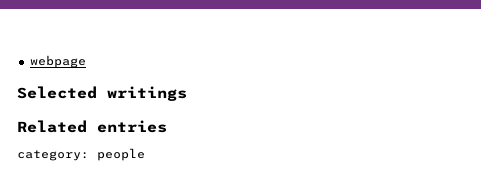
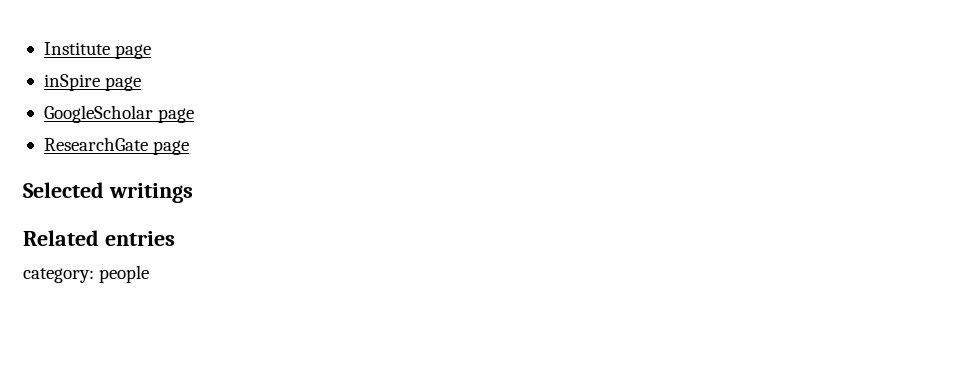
[29,55,86,68] webpage -> [43,42,152,59] [43,74,142,91] [43,105,195,123] [43,137,190,155] Institute page // inSpire page // GoogleScholar page // ResearchGate page

